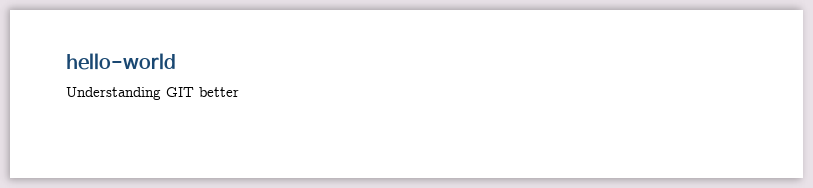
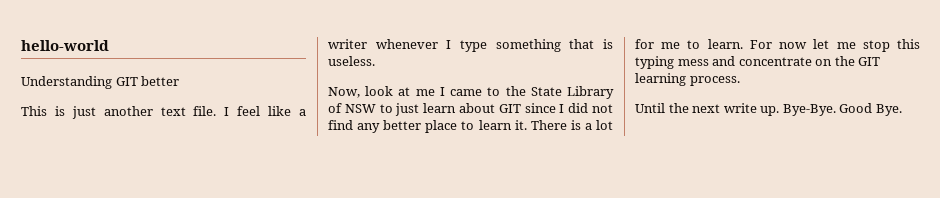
(239, 92) none -> [21,106,306,119] [328,39,613,52] [328,56,375,66] [328,86,614,99] [328,103,613,116] [328,120,613,133] [635,39,920,52] [635,56,881,69] [635,73,740,86] [635,103,902,116] // This is just another text file. I feel like a writer whenever I type something that is useless. // Now, look at me I came to the State Library of NSW to just learn about GIT since I did not find any better place to learn it. There is a lot for me to learn. For now let me stop this typing mess and concentrate on the GIT learning process. // Until the next write up. Bye-Bye. Good Bye.

